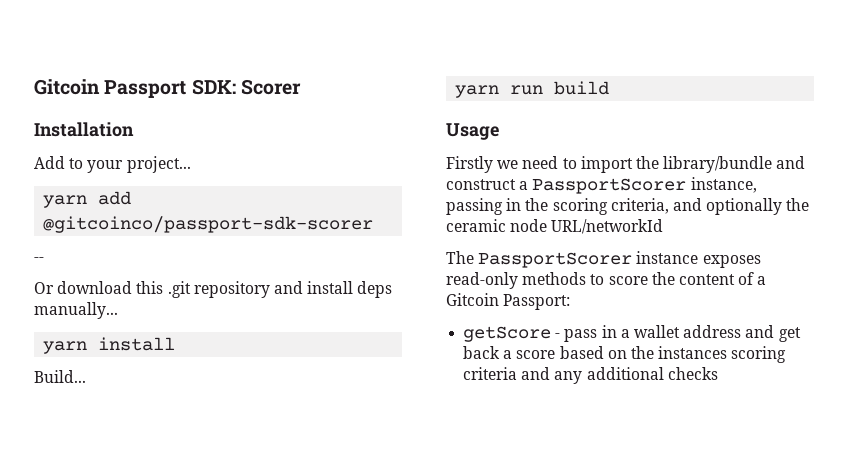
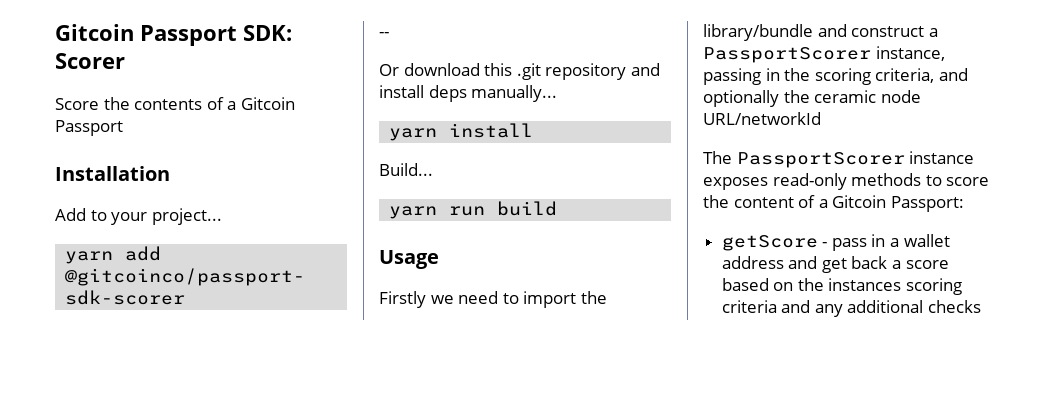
(301, 87) none -> [55,97,295,110] [55,120,123,136] // Score the contents of a Gitcoin Passport

